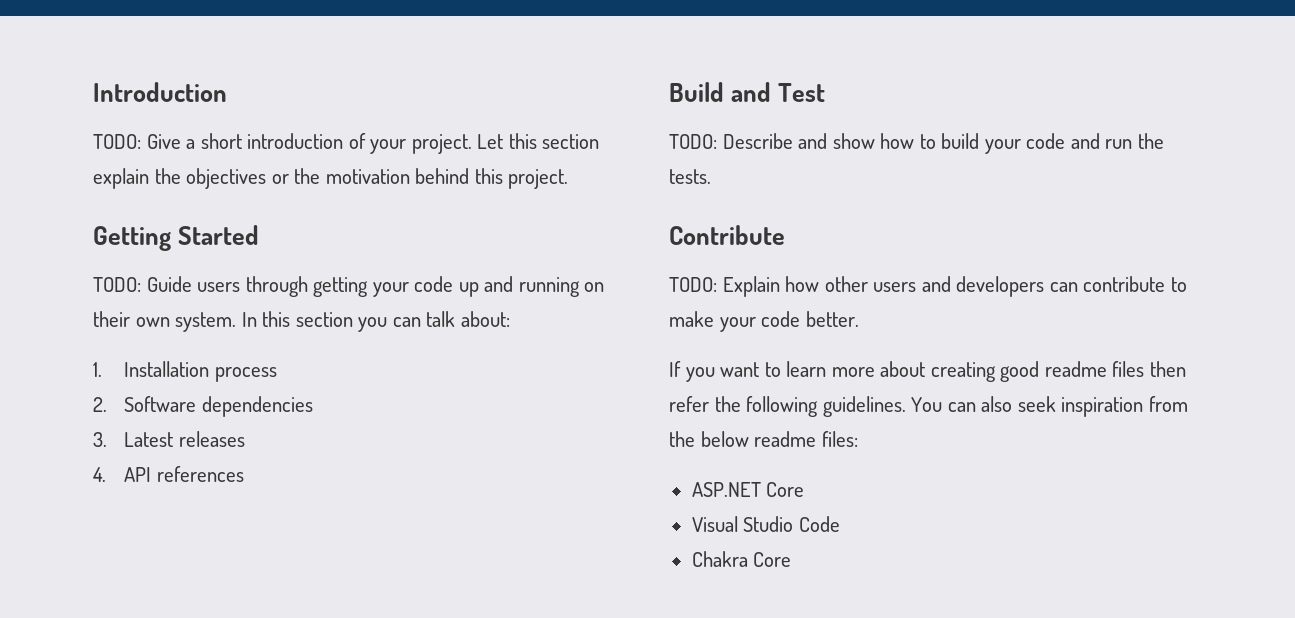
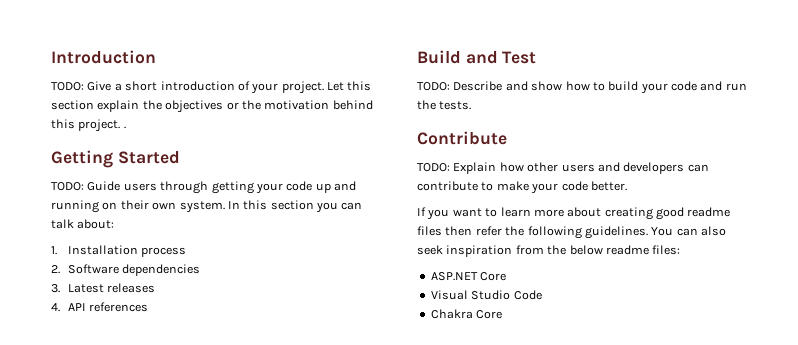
(569, 179) none -> [123,126,126,129] .

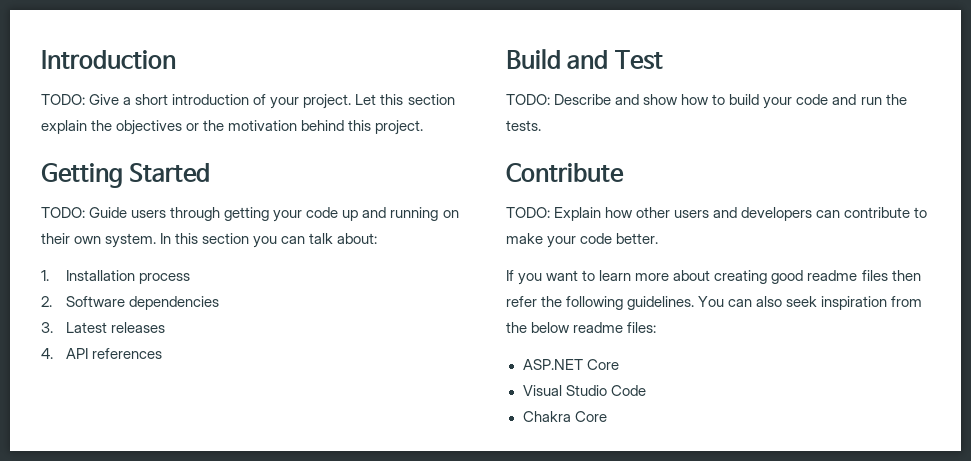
[123,126,126,129] . -> (424, 127) none

